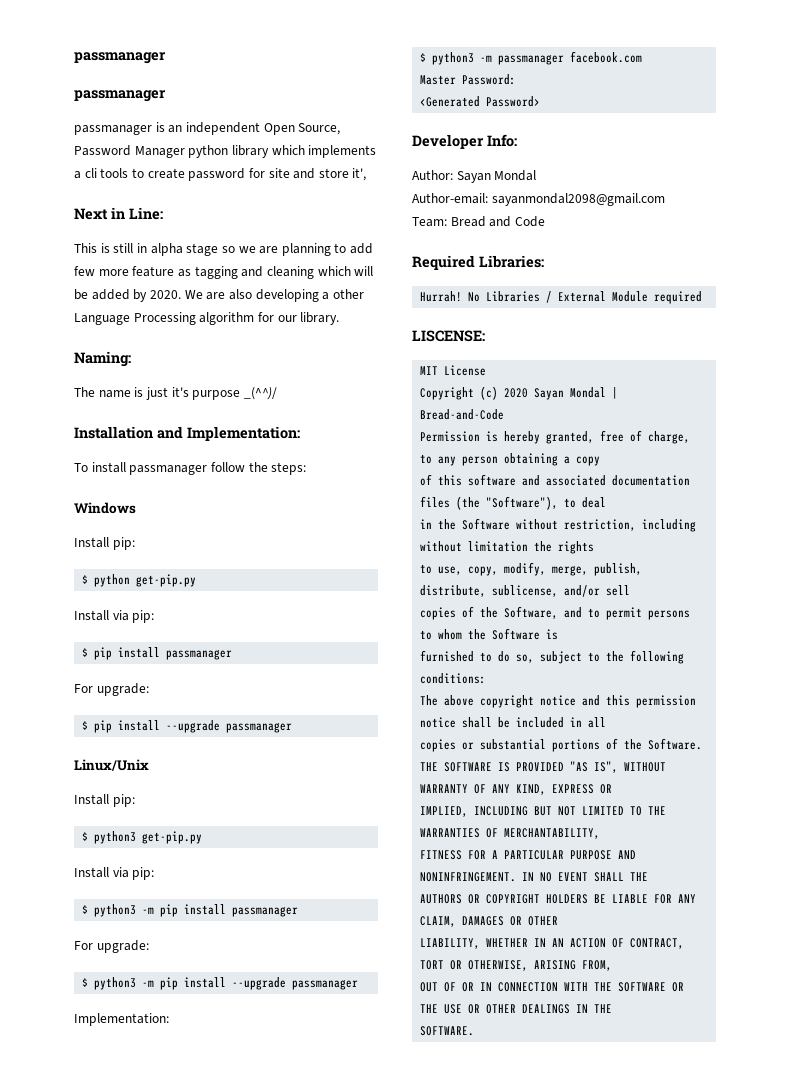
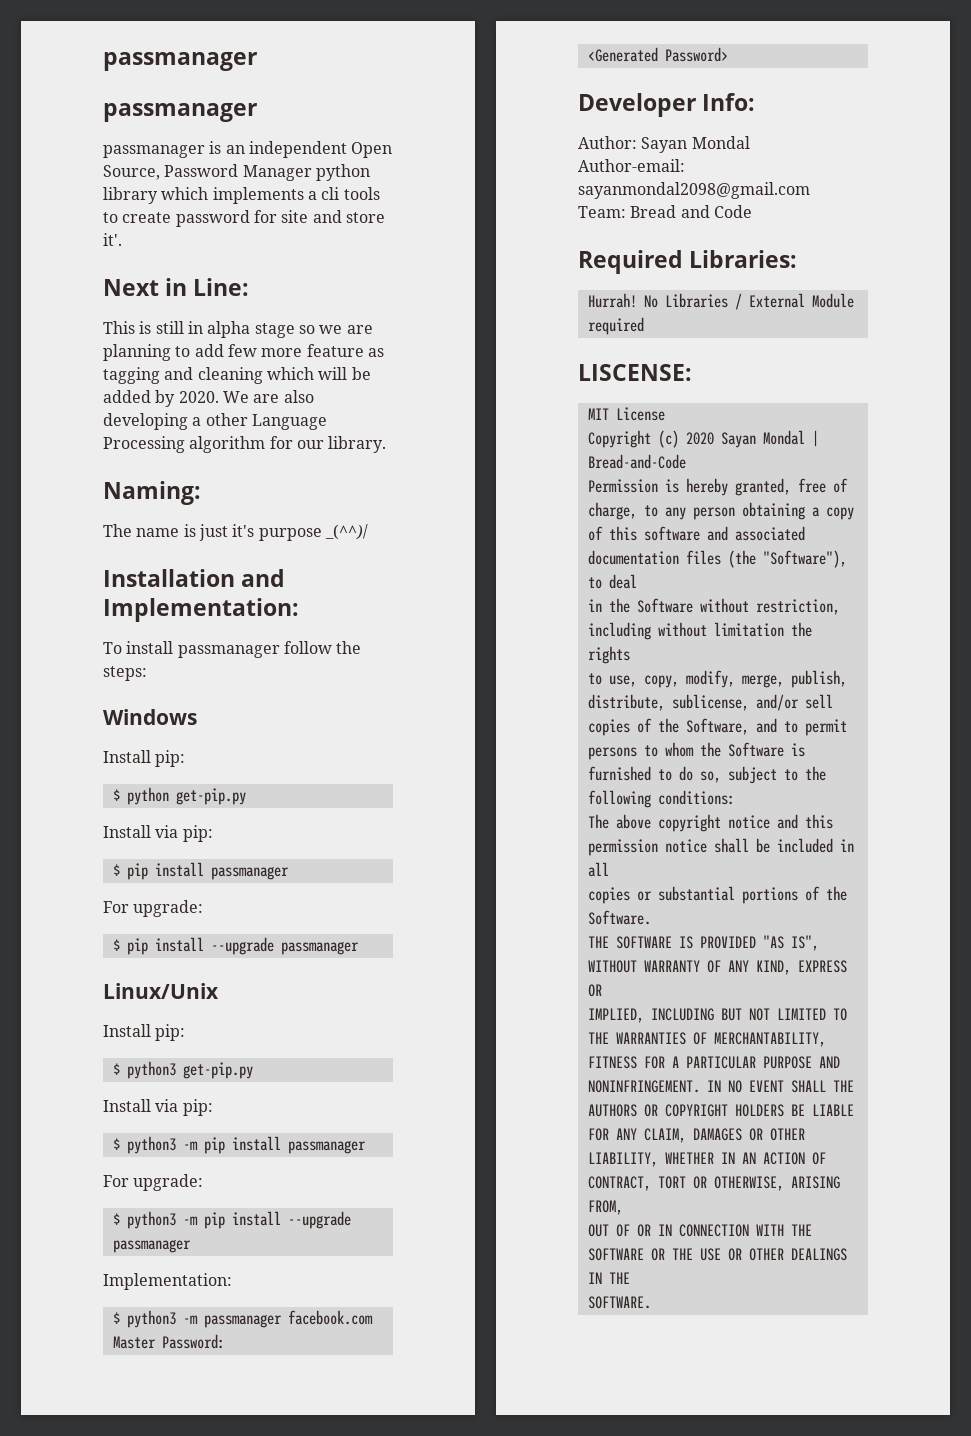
[352,168,367,181] it', -> [103,233,122,246] it'.

